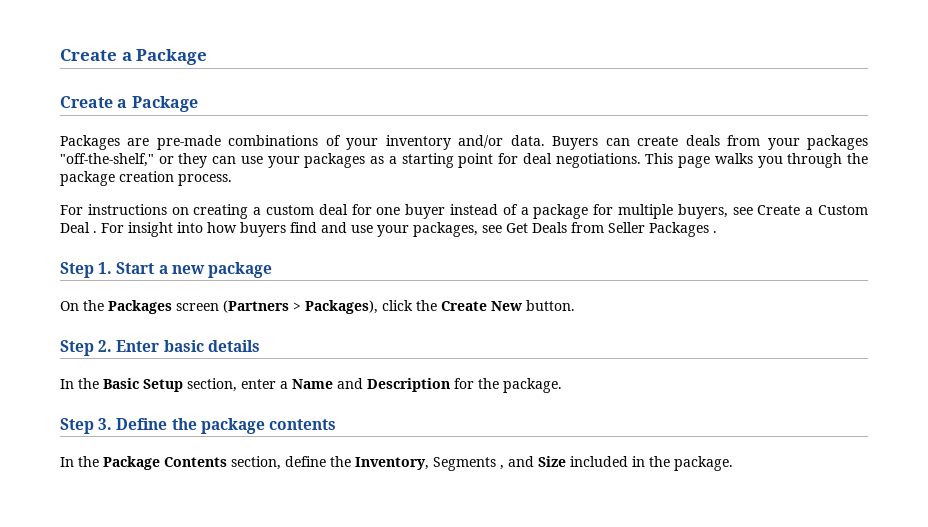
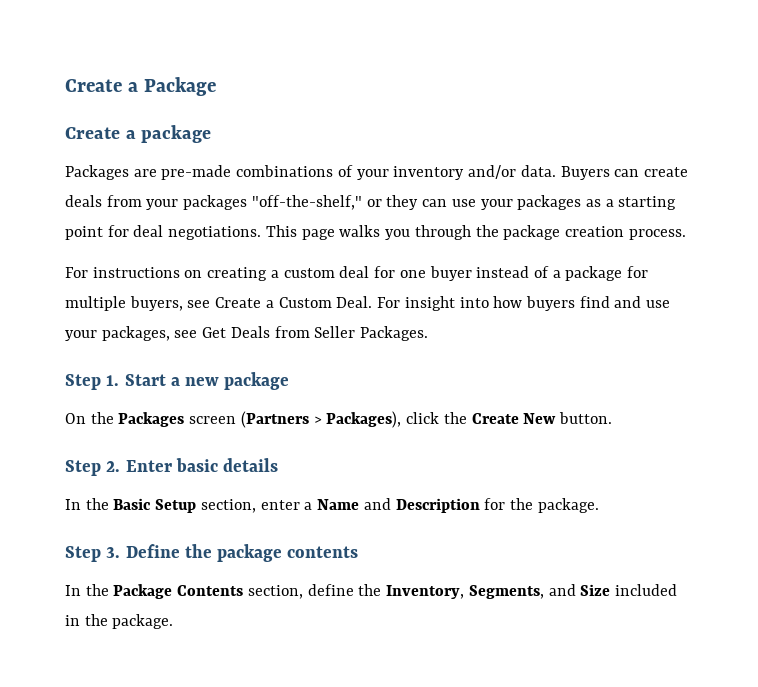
[131,96,198,112] Package -> [141,125,212,143] package
[60,222,97,233] Deal . -> [336,296,373,308] Deal.
[649,222,717,237] Packages . -> [360,326,429,341] Packages.
[433,457,504,471] Segments , -> [468,585,544,599] Segments,

